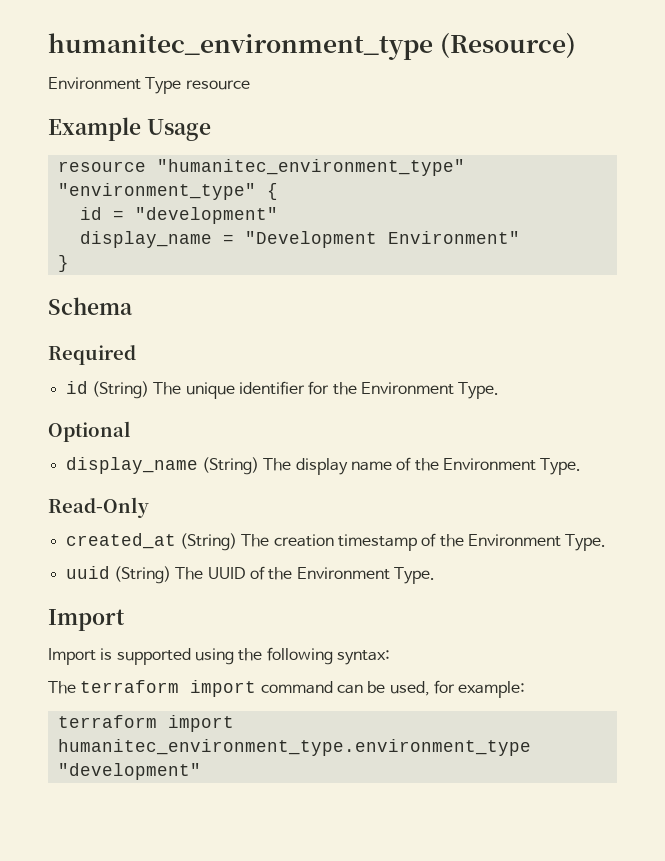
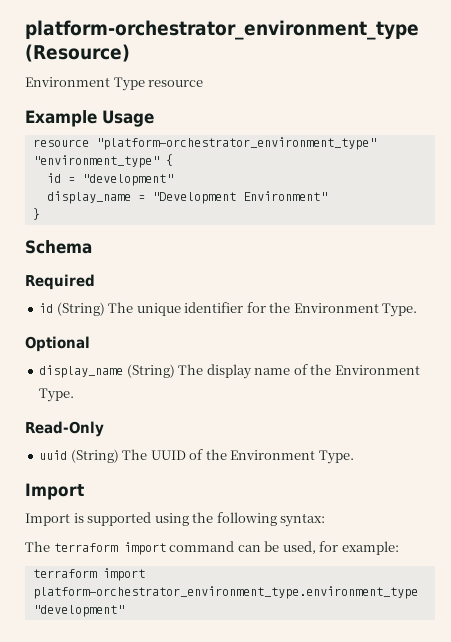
[48,33,433,60] humanitec_environment_type -> [25,20,419,40] platform-orchestrator_environment_type
[156,159,465,176] "humanitec_environment_type" -> [95,137,376,150] "platform-orchestrator_environment_type"
[65,533,607,551] // created_at (String) The creation timestamp of the Environment Type. -> (104, 429) none
[57,739,531,756] humanitec_environment_type.environment_type -> [32,586,418,599] platform-orchestrator_environment_type.environment_type

